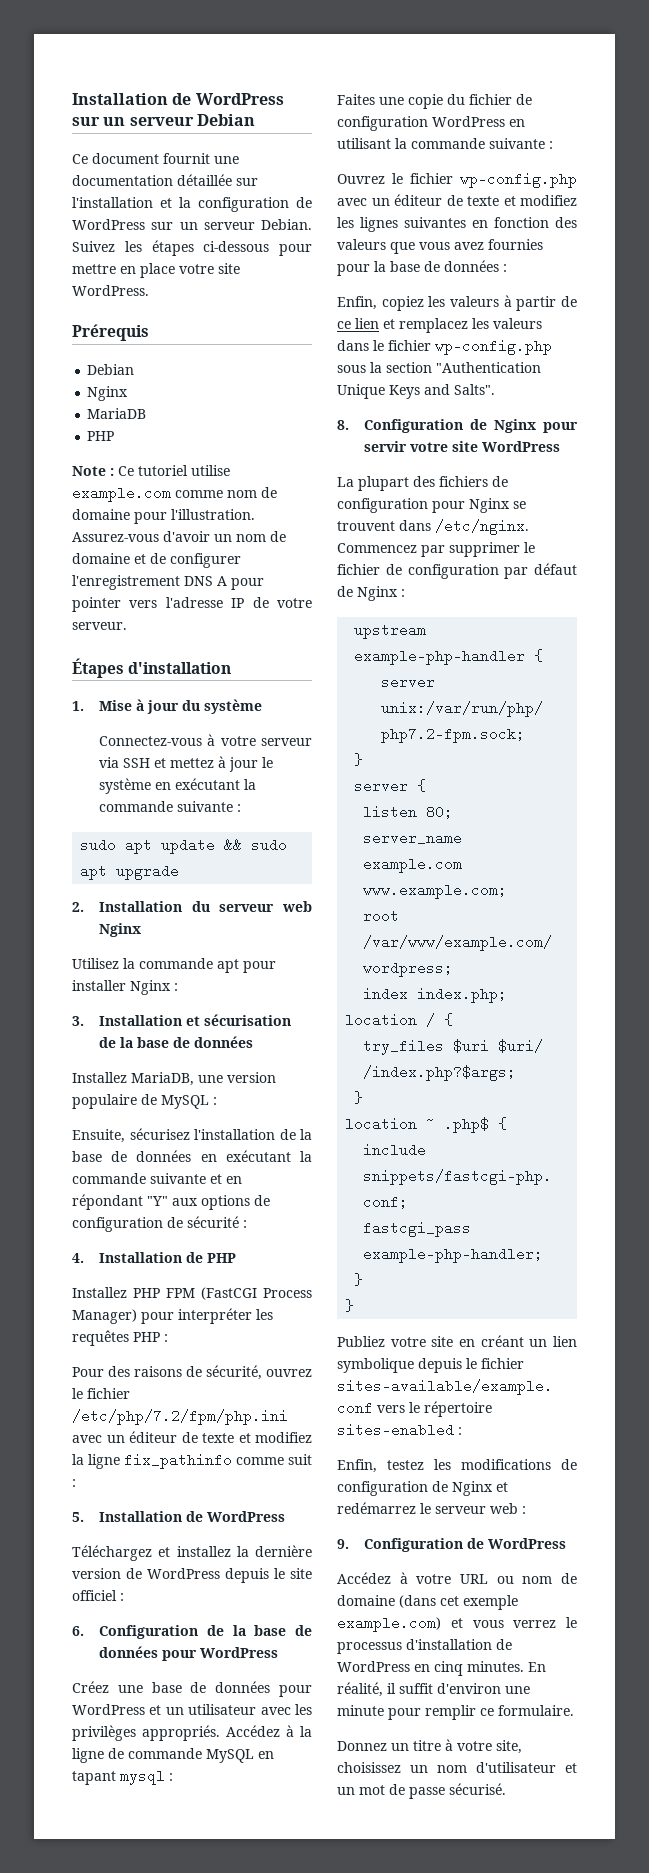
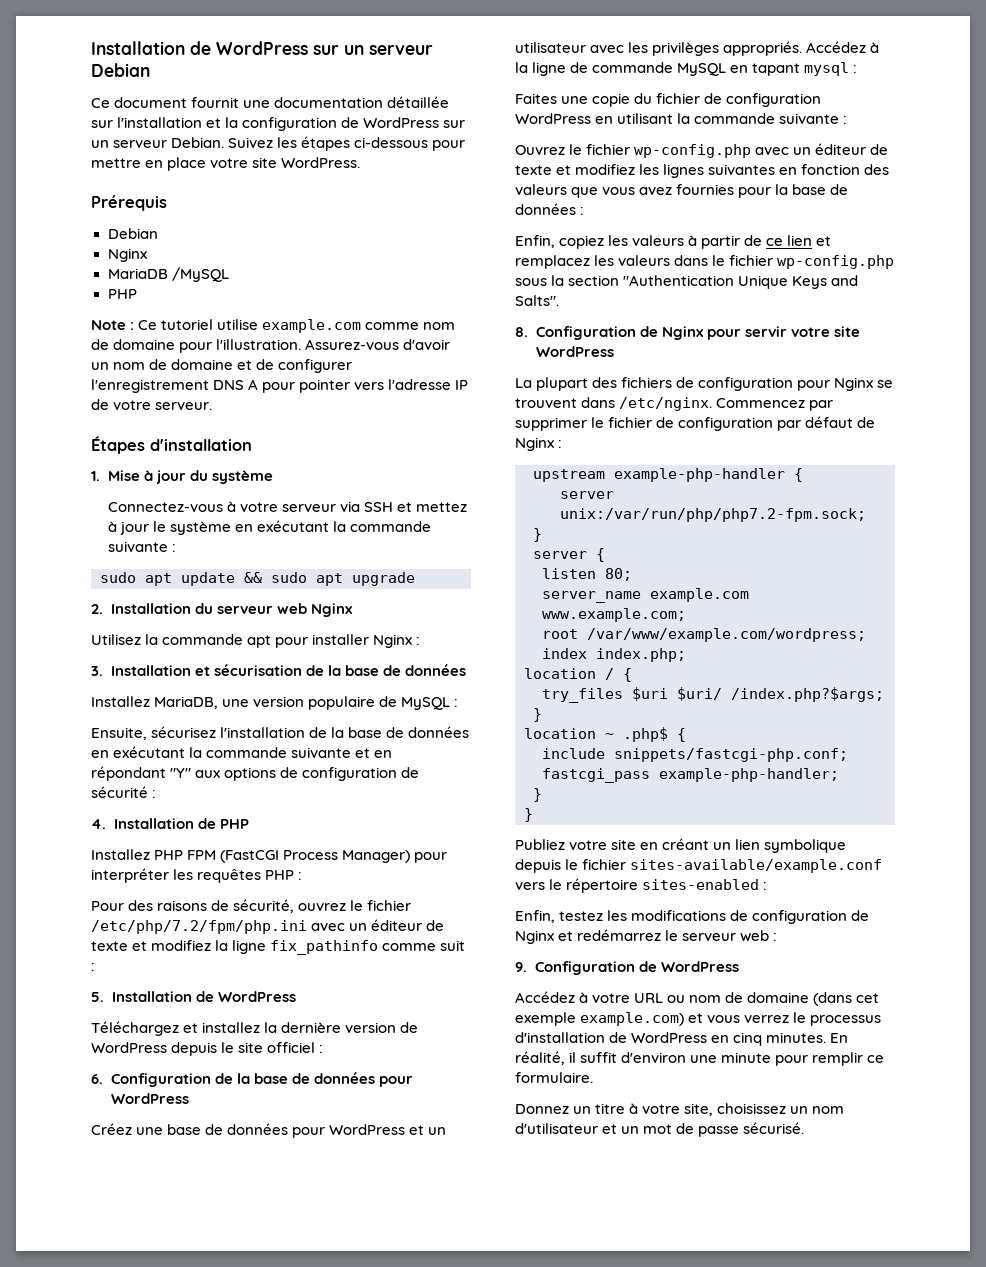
(147, 413) none -> [171,267,229,282] /MySQL

